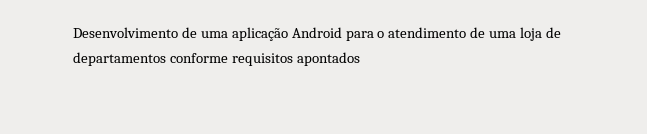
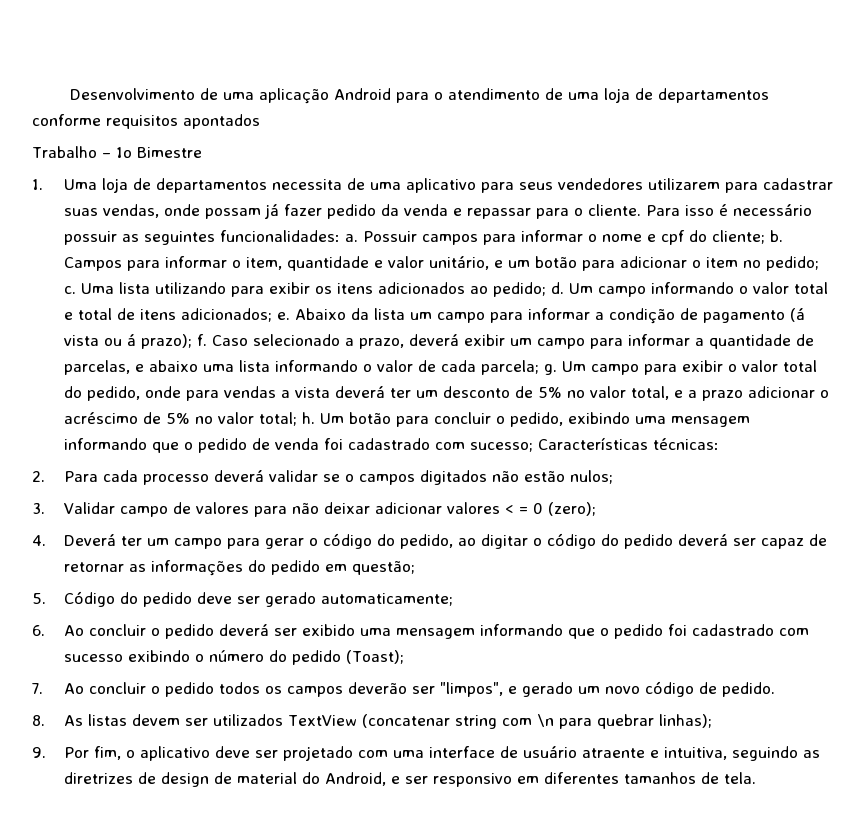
(360, 59) none -> [32,146,202,158] [32,178,834,193] [64,204,813,219] [64,230,784,245] [64,256,820,271] [64,282,829,297] [64,308,806,324] [64,334,815,349] [64,360,818,375] [64,386,830,401] [64,412,751,427] [64,437,720,453] [32,470,614,485] [32,502,597,517] [32,533,828,549] [64,560,416,576] [32,591,454,607] [32,624,810,639] [64,650,405,665] [32,681,776,697] [32,714,713,729] [32,746,821,761] [64,772,757,787] // Trabalho – 1o Bimestre // 1. Uma loja de departamentos necessita de uma aplicativo para seus vendedores utilizarem para cadastrar suas vendas, onde possam já fazer pedido da venda e repassar para o cliente. Para isso é necessário possuir as seguintes funcionalidades: a. Possuir campos para informar o nome e cpf do cliente; b. Campos para informar o item, quantidade e valor unitário, e um botão para adicionar o item no pedido; c. Uma lista utilizando para exibir os itens adicionados ao pedido; d. Um campo informando o valor total e total de itens adicionados; e. Abaixo da lista um campo para informar a condição de pagamento (á vista ou á prazo); f. Caso selecionado a prazo, deverá exibir um campo para informar a quantidade de parcelas, e abaixo uma lista informando o valor de cada parcela; g. Um campo para exibir o valor total do pedido, onde para vendas a vista deverá ter um desconto de 5% no valor total, e a prazo adicionar o acréscimo de 5% no valor total; h. Um botão para concluir o pedido, exibindo uma mensagem informando que o pedido de venda foi cadastrado com sucesso; Características técnicas: // 2. Para cada processo deverá validar se o campos digitados não estão nulos; // 3. Validar campo de valores para não deixar adicionar valores < = 0 (zero); // 4. Deverá ter um campo para gerar o código do pedido, ao digitar o código do pedido deverá ser capaz de retornar as informações do pedido em questão; // 5. Código do pedido deve ser gerado automaticamente; // 6. Ao concluir o pedido deverá ser exibido uma mensagem informando que o pedido foi cadastrado com sucesso exibindo o número do pedido (Toast); // 7. Ao concluir o pedido todos os campos deverão ser "limpos", e gerado um novo código de pedido. // 8. As listas devem ser utilizados TextView (concatenar string com \n para quebrar linhas); // 9. Por fim, o aplicativo deve ser projetado com uma interface de usuário atraente e intuitiva, seguindo as diretrizes de design de material do Android, e ser responsivo em diferentes tamanhos de tela.

